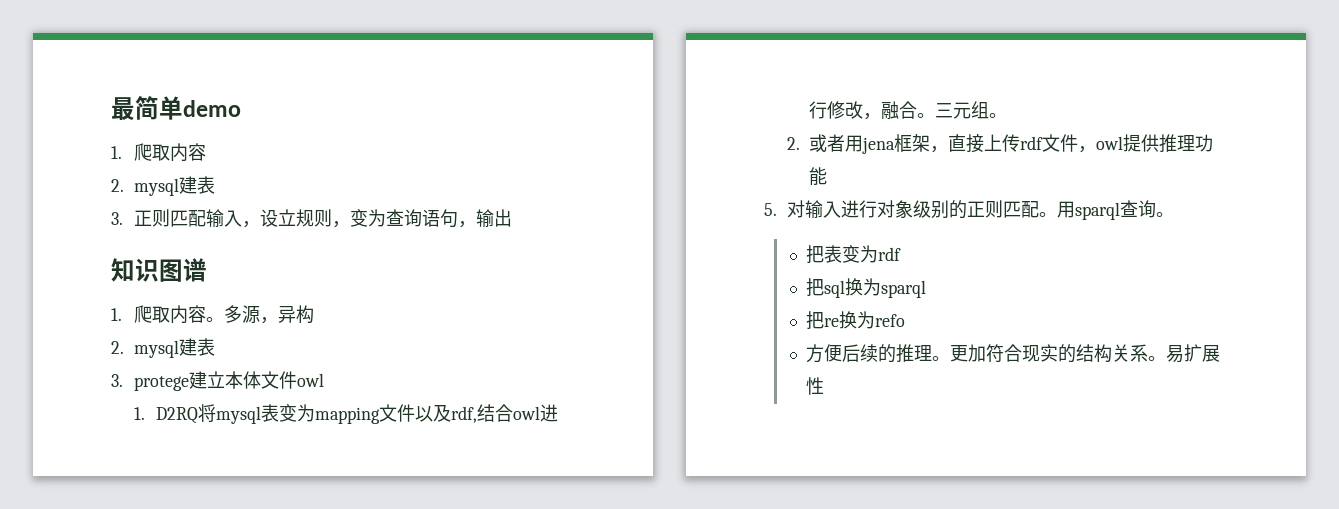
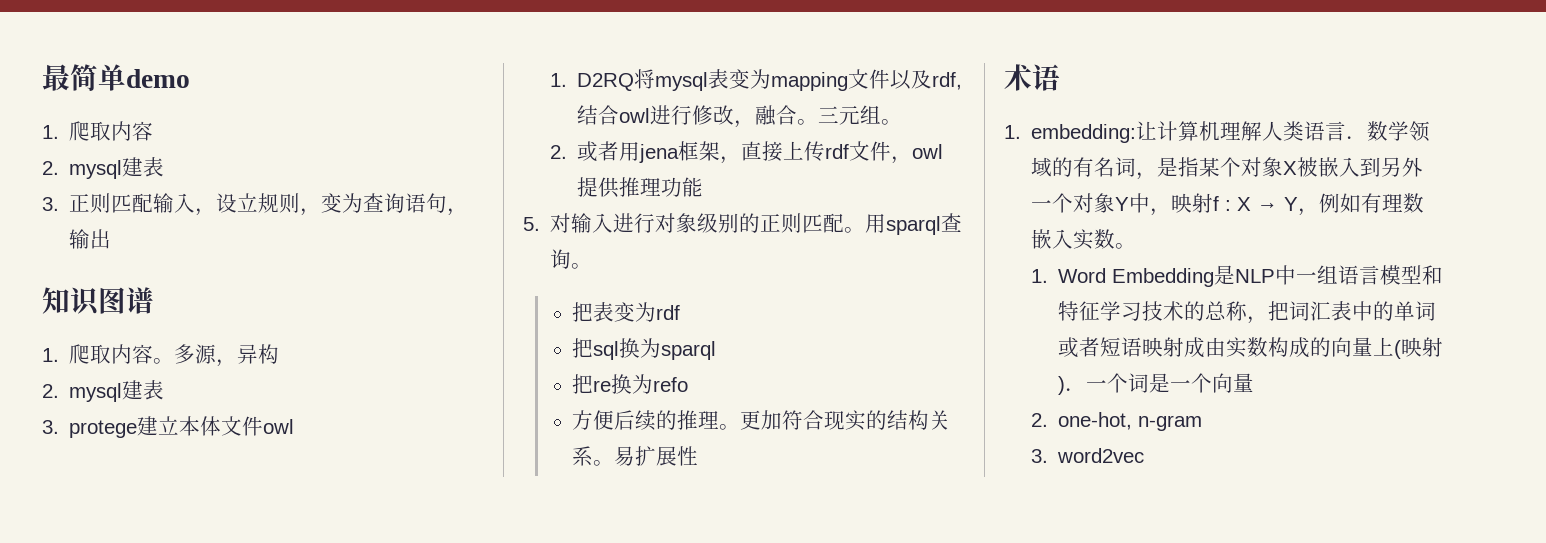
(825, 386) none -> [1004,64,1060,91] [1004,121,1431,143] [1031,157,1424,180] [1031,193,1425,216] [1031,229,1137,250] [1030,265,1443,287] [1057,301,1436,324] [1057,337,1443,359] [1057,373,1254,395] [1030,412,1202,431] [1030,448,1144,463] // 术语 // 1. embedding:让计算机理解人类语言．数学领域的有名词，是指某个对象X被嵌入到另外一个对象Y中，映射f : X → Y，例如有理数嵌入实数。 // 1. Word Embedding是NLP中一组语言模型和特征学习技术的总称，把词汇表中的单词或者短语映射成由实数构成的向量上(映射)．一个词是一个向量 // 2. one-hot, n-gram // 3. word2vec

